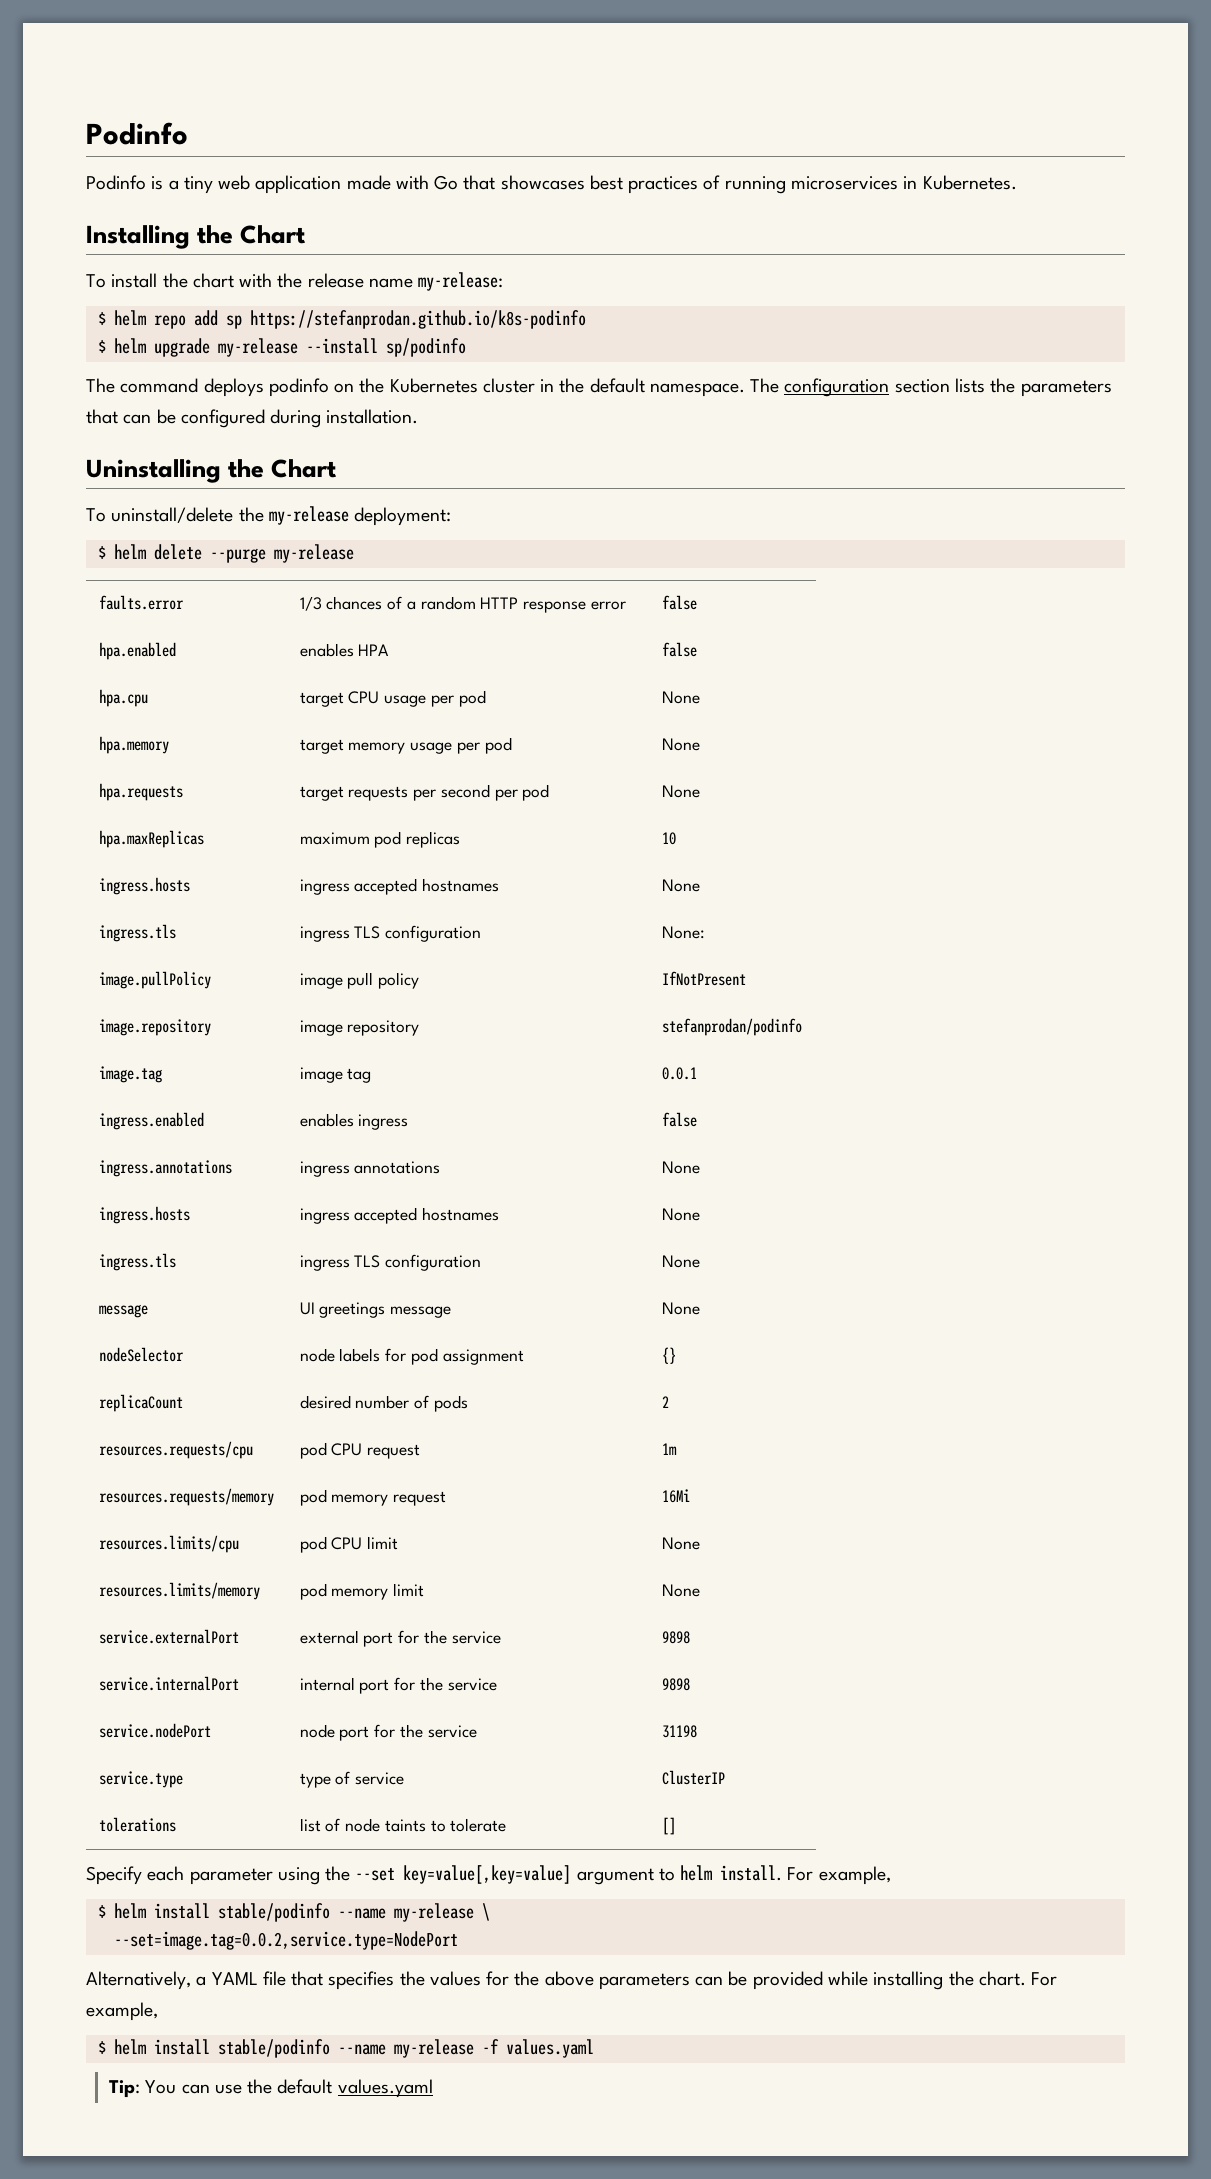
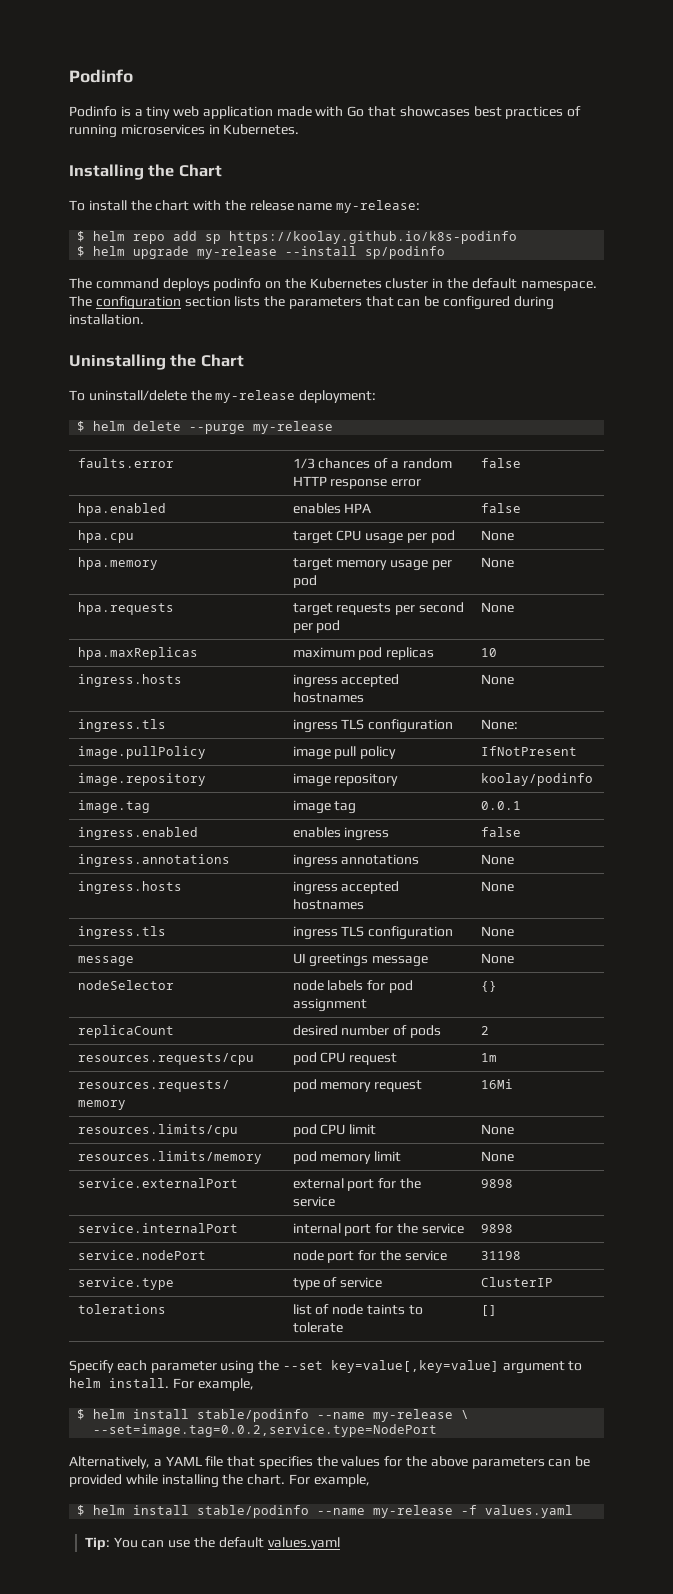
[249,310,586,329] https://stefanprodan.github.io/k8s-podinfo -> [229,231,518,244] https://koolay.github.io/k8s-podinfo
[661,1018,802,1036] stefanprodan/podinfo -> [480,773,593,786] koolay/podinfo

